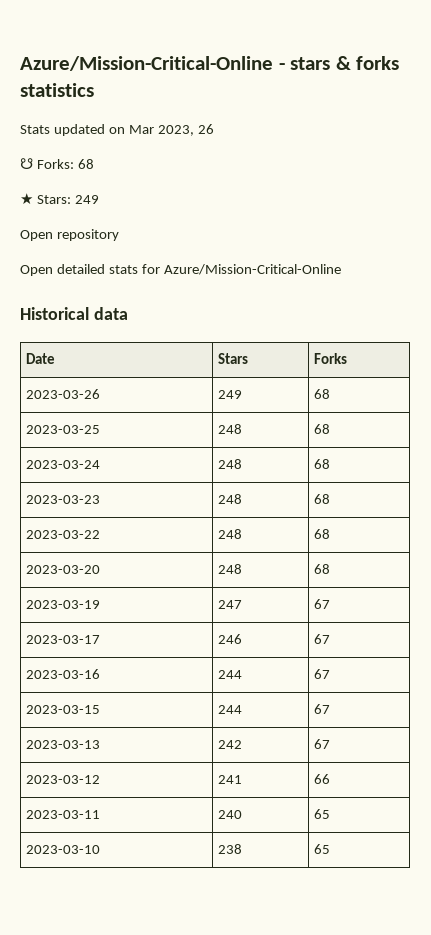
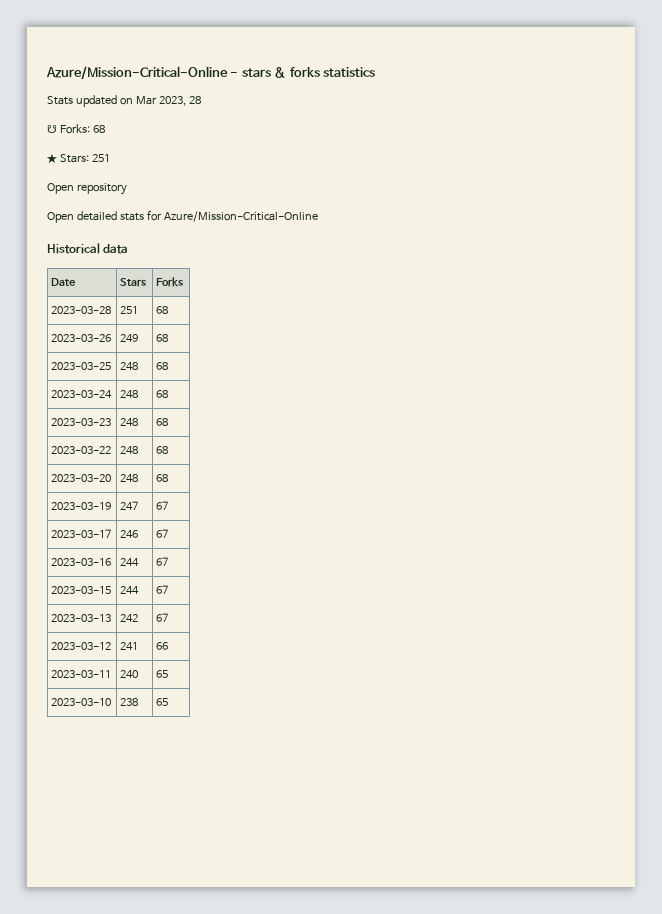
[197,124,214,134] 26 -> [188,96,201,104] 28
[74,195,99,204] 249 -> [91,154,110,162] 251
(347, 358) none -> [51,306,112,314] [120,306,139,314] [156,306,169,314] // 2023-03-28 | 251 | 68

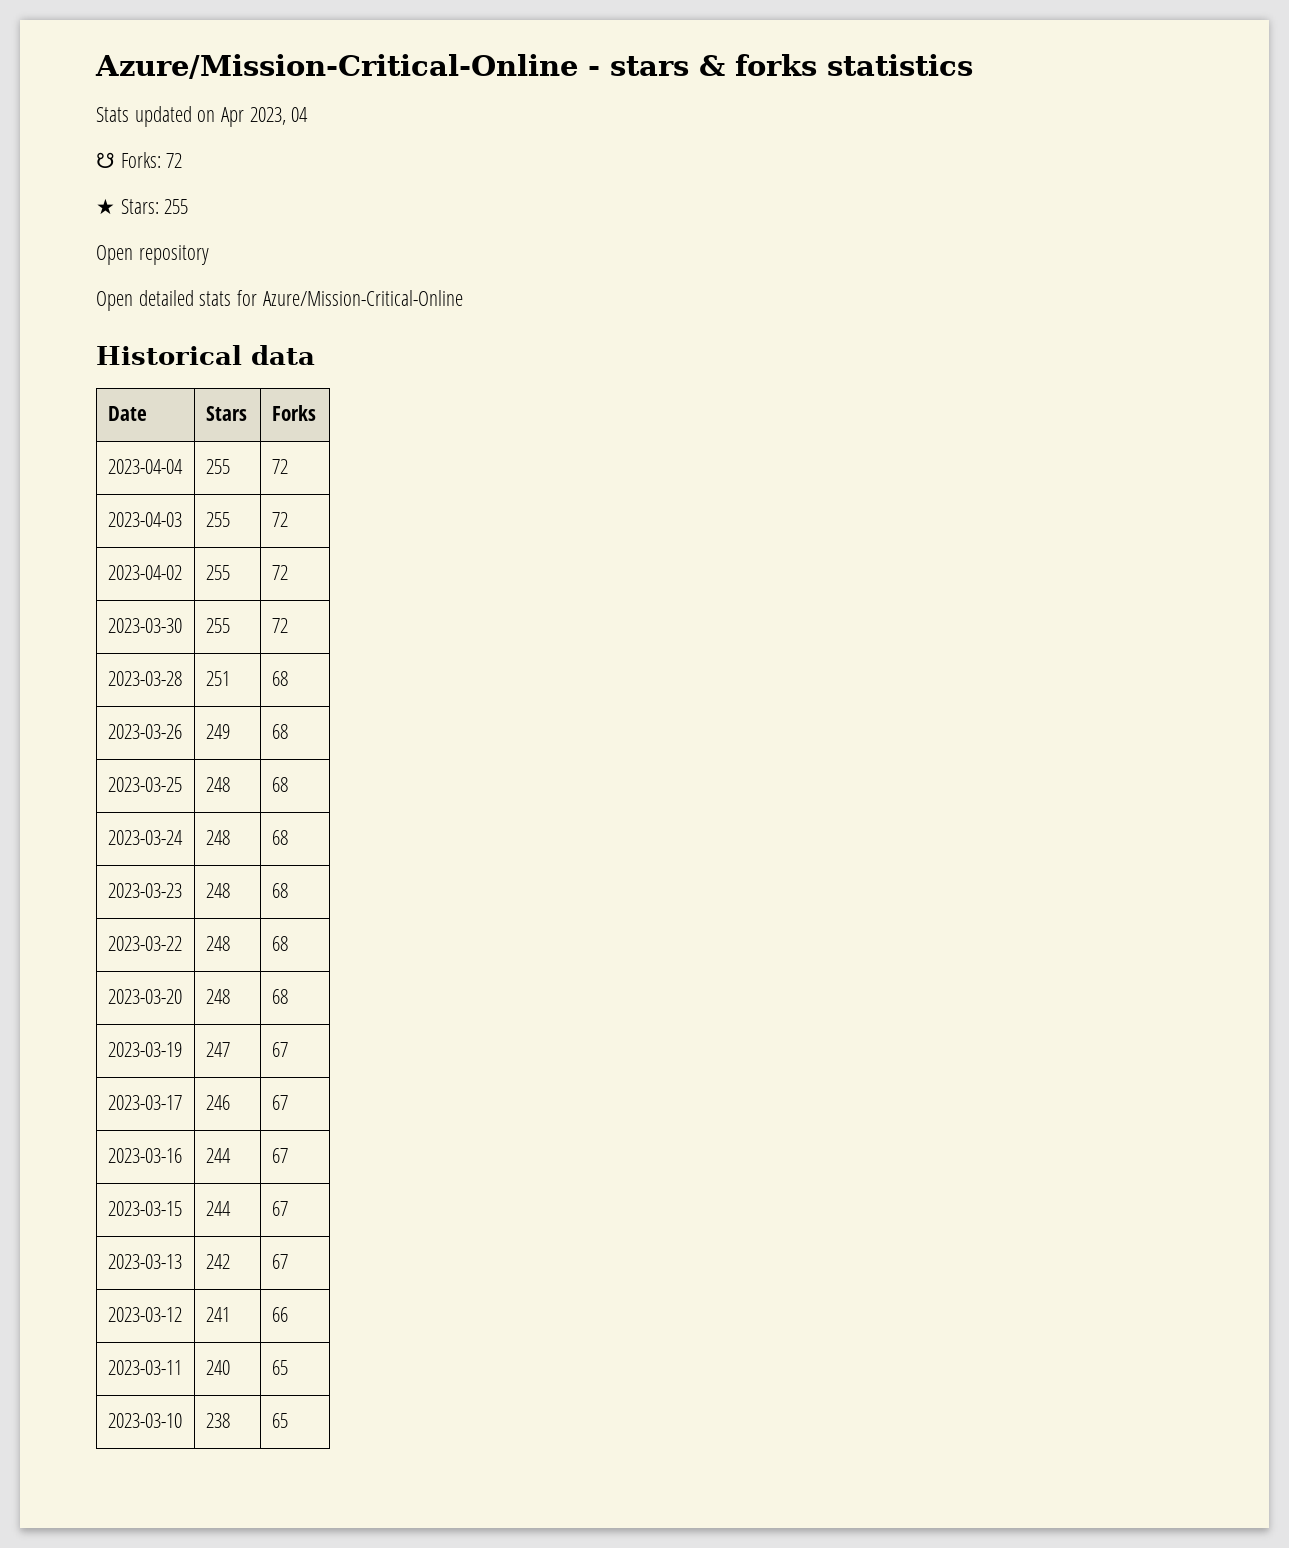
[135,96,201,106] Mar 2023, 28 -> [221,107,309,127] Apr 2023, 04
[92,125,105,133] 68 -> [166,153,183,168] 72
[91,154,110,162] 251 -> [164,199,189,214] 255
(185, 282) none -> [107,459,183,474] [205,459,230,474] [271,459,288,474] [107,512,182,527] [205,512,230,527] [271,512,288,527] [107,565,182,580] [205,565,230,580] [271,565,288,580] [107,618,182,633] [205,618,230,633] [271,618,288,633] // 2023-04-04 | 255 | 72 // 2023-04-03 | 255 | 72 // 2023-04-02 | 255 | 72 // 2023-03-30 | 255 | 72

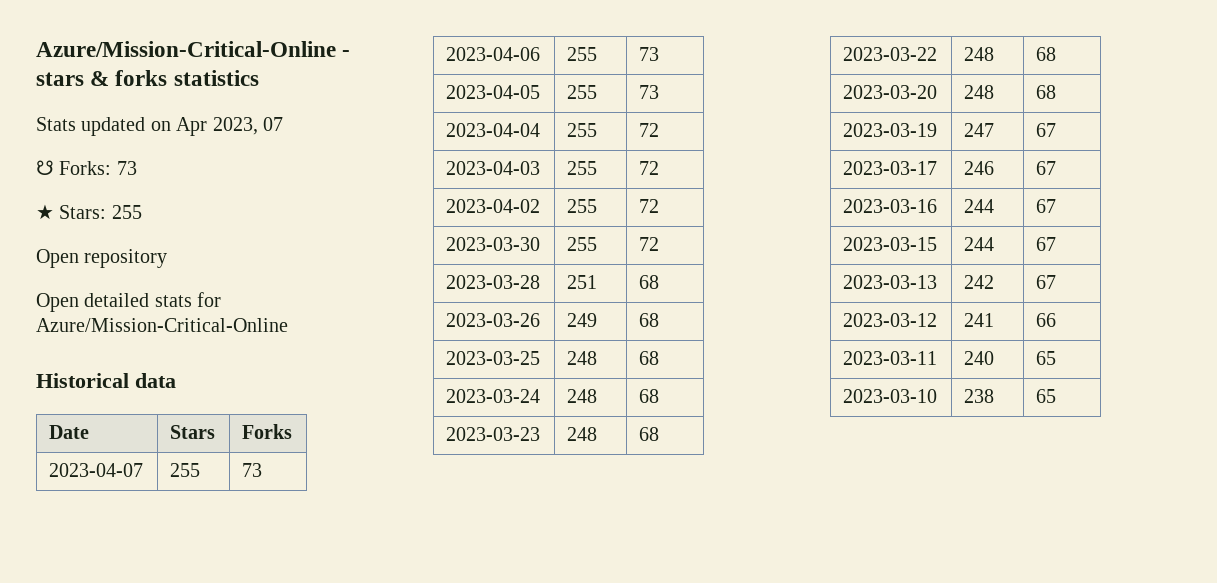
[291,107,309,122] 04 -> [263,117,283,131] 07
[166,153,183,168] 72 -> [116,161,137,175] 73
(316, 413) none -> [49,463,144,477] [170,463,201,477] [242,463,263,477] [446,47,541,61] [567,47,598,61] [639,47,660,61] [446,85,541,99] [567,85,598,99] [639,85,660,99] // 2023-04-07 | 255 | 73 // 2023-04-06 | 255 | 73 // 2023-04-05 | 255 | 73

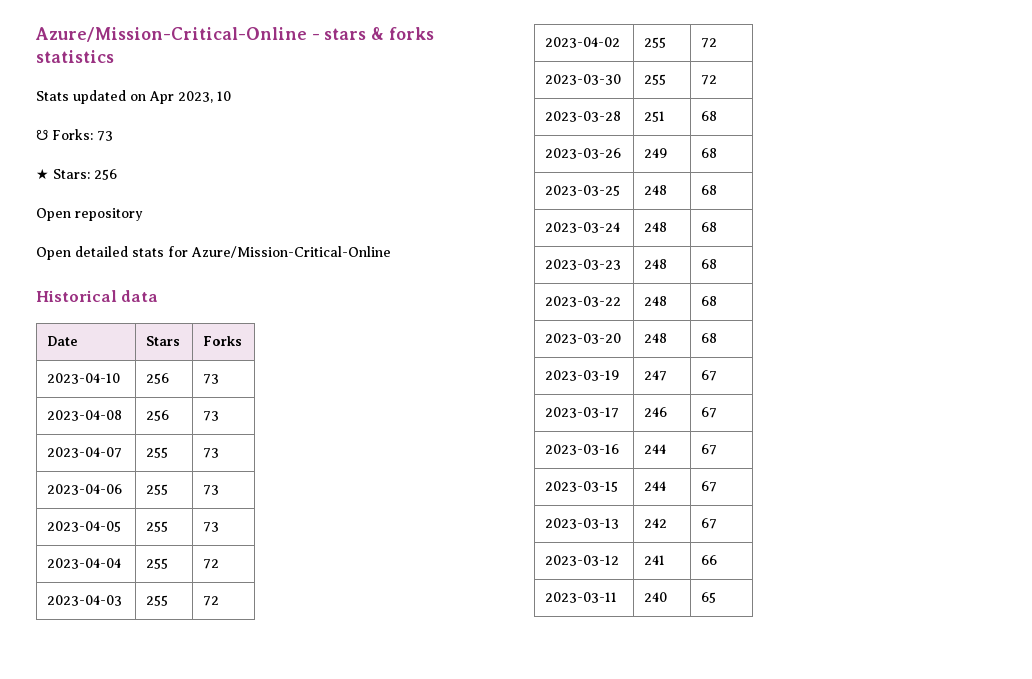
[263,117,283,131] 07 -> [217,91,231,101] 10
[111,205,142,219] 255 -> [94,169,117,180] 256
(293, 431) none -> [47,373,121,384] [146,373,170,384] [203,374,220,384] [47,410,123,421] [146,410,170,421] [203,411,220,421] // 2023-04-10 | 256 | 73 // 2023-04-08 | 256 | 73
[843,389,938,403] [964,389,995,403] [1036,389,1057,403] // 2023-03-10 | 238 | 65 -> (717, 597) none

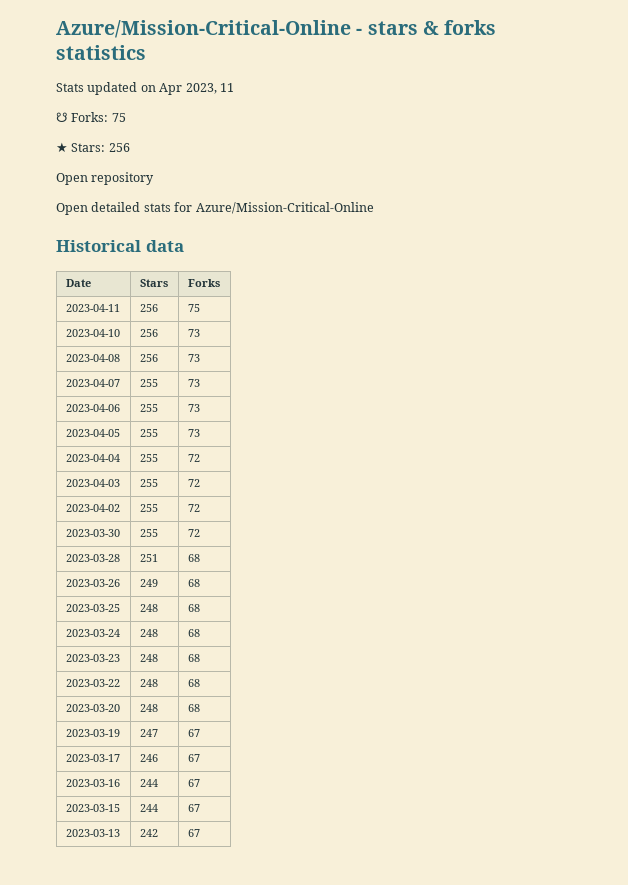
[217,91,231,101] 10 -> [219,83,234,92] 11
[97,131,113,141] 73 -> [111,113,126,122] 75
(243, 341) none -> [65,304,120,312] [139,304,158,312] [187,304,200,312] // 2023-04-11 | 256 | 75
[545,555,620,566] [644,555,666,565] [701,555,718,565] [545,592,618,603] [644,592,668,602] [701,592,717,603] // 2023-03-12 | 241 | 66 // 2023-03-11 | 240 | 65 -> (200, 833) none

